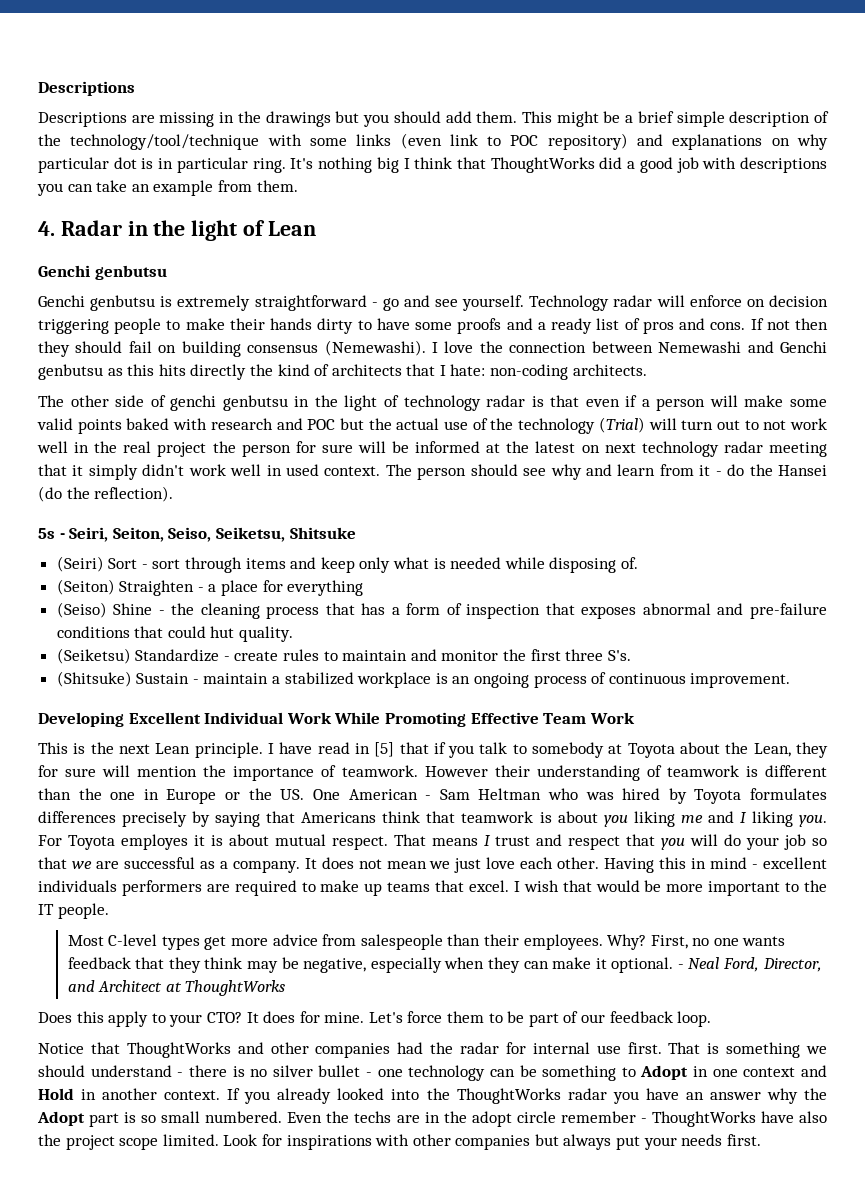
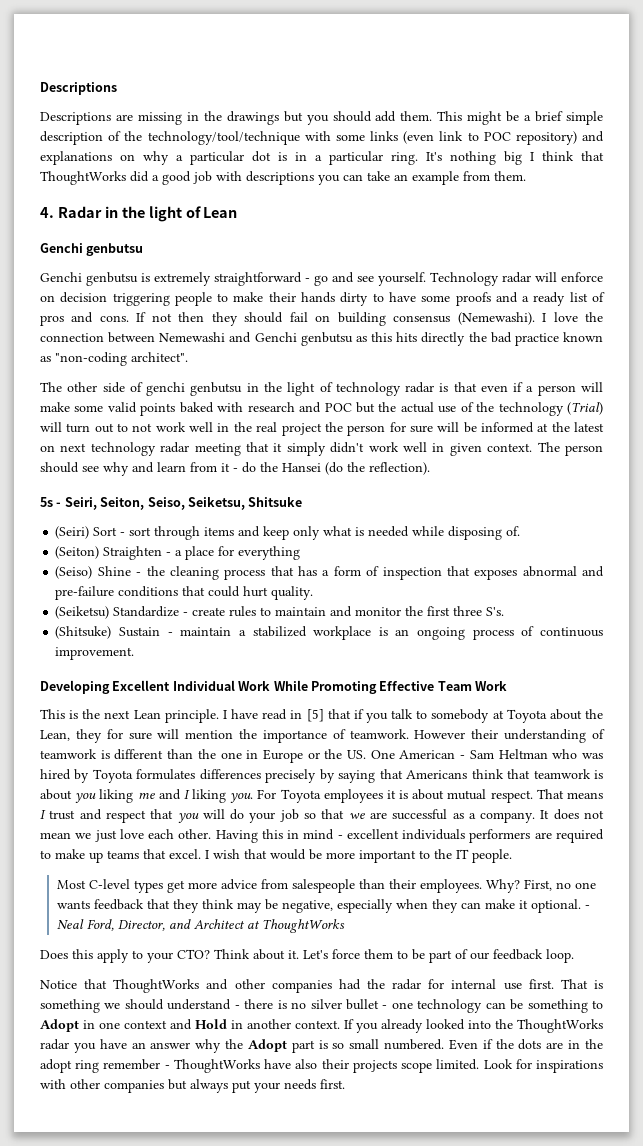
(828, 142) none -> [176,155,183,161] a
(174, 163) none -> [315,155,322,161] a
[277,364,647,380] kind of architects that I hate: non-coding architects. -> [490,332,603,346] [40,352,188,366] bad practice known as "non-coding architect".
[285,464,319,476] used -> [449,443,482,456] given
[210,626,235,638] hut -> [243,586,269,597] hurt
[120,834,188,850] employes -> [323,789,383,803] employees
[246,1011,365,1023] It does for mine. -> [214,949,299,960] Think about it.
[326,1111,392,1123] the techs -> [482,1039,542,1050] if the dots
[516,1111,556,1123] circle -> [75,1060,100,1073] ring
[38,1134,115,1150] the project -> [321,1059,397,1073] their projects

